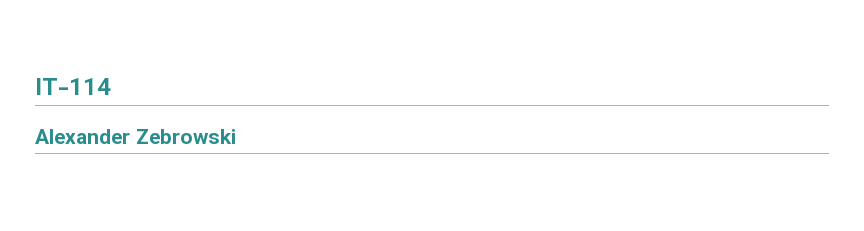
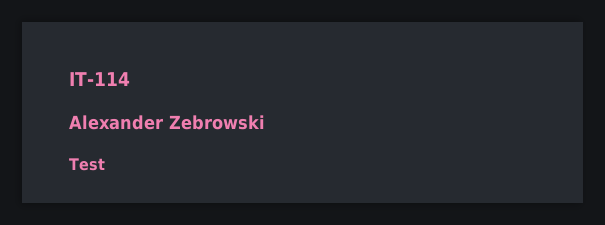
(236, 136) none -> [69,158,105,171] // Test

